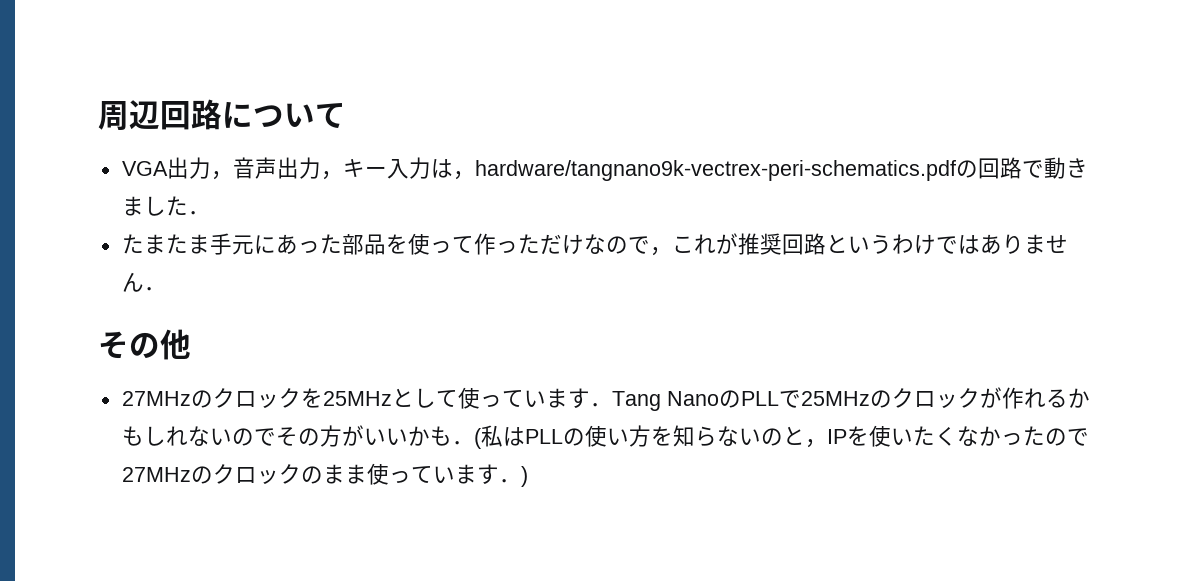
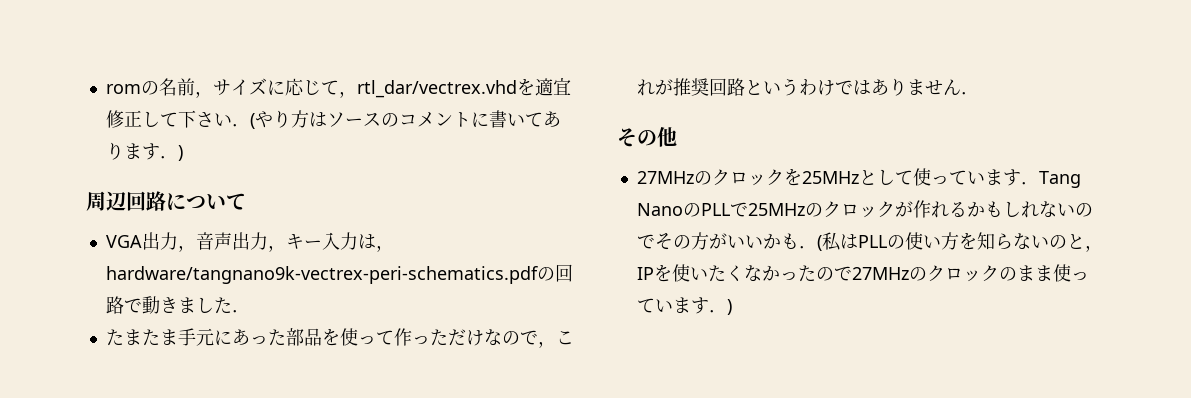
(98, 115) none -> [105,78,571,98] [105,110,561,129] [105,142,183,161] romの名前，サイズに応じて，rtl_dar/vectrex.vhdを適宜修正して下さい．(やり方はソースのコメントに書いてあります．) //

